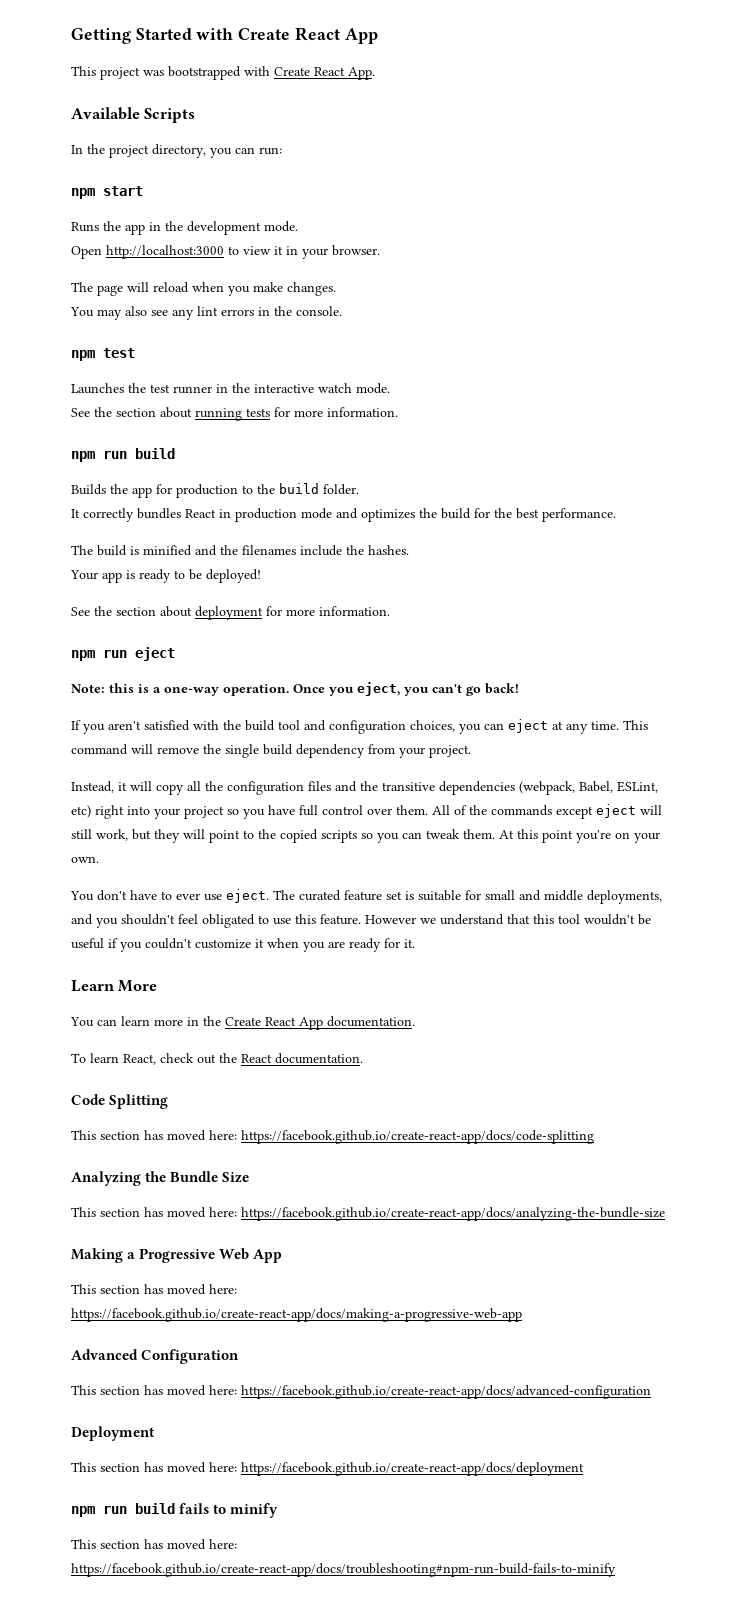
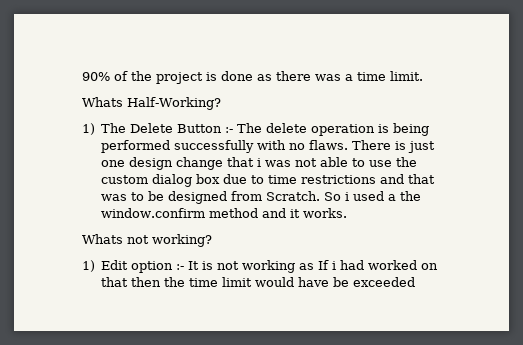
[71,27,378,44] [71,66,375,80] [71,107,196,123] [71,144,282,158] [71,186,143,199] [71,221,298,235] [71,245,380,259] [71,282,336,296] [70,306,342,320] [71,348,135,361] [71,383,390,394] [71,407,398,421] [71,448,175,462] [71,483,359,498] [71,508,616,522] [71,545,409,556] [70,569,261,583] [71,606,390,620] [71,647,175,661] [71,682,519,696] [71,719,648,734] [71,744,471,758] [71,781,658,795] [71,804,662,819] [71,829,660,843] [71,856,99,863] [70,889,662,904] [71,914,651,928] [71,938,415,952] [71,980,158,992] [70,1016,415,1030] [71,1053,363,1065] [71,1094,169,1109] [71,1130,594,1144] [71,1171,250,1186] [71,1207,665,1221] [71,1248,283,1263] [71,1284,237,1295] [71,1308,522,1322] [71,1349,240,1364] [71,1385,651,1399] [71,1426,155,1441] [71,1462,584,1476] [71,1503,279,1518] [71,1539,237,1550] [71,1563,616,1577] Getting Started with Create React App // This project was bootstrapped with Create React App. // Available Scripts // In the project directory, you can run: // npm start // Runs the app in the development mode. // Open http://localhost:3000 to view it in your browser. // The page will reload when you make changes. // You may also see any lint errors in the console. // npm test // Launches the test runner in the interactive watch mode. // See the section about running tests for more information. // npm run build // Builds the app for production to the build folder. // It correctly bundles React in production mode and optimizes the build for the best performance. // The build is minified and the filenames include the hashes. // Your app is ready to be deployed! // See the section about deployment for more information. // npm run eject // Note: this is a one-way operation. Once you eject, you can't go back! // If you aren't satisfied with the build tool and configuration choices, you can eject at any time. This command will remove the single build dependency from your project. // Instead, it will copy all the configuration files and the transitive dependencies (webpack, Babel, ESLint, etc) right into your project so you have full control over them. All of the commands except eject will still work, but they will point to the copied scripts so you can tweak them. At this point you're on your own. // You don't have to ever use eject. The curated feature set is suitable for small and middle deployments, and you shouldn't feel obligated to use this feature. However we understand that this tool wouldn't be useful if you couldn't customize it when you are ready for it. // Learn More // You can learn more in the Create React App documentation. // To learn React, check out the React documentation. // Code Splitting // This section has moved here: https://facebook.github.io/create-react-app/docs/code-splitting // Analyzing the Bundle Size // This section has moved here: https://facebook.github.io/create-react-app/docs/analyzing-the-bundle-size // Making a Progressive Web App // This section has moved here: https://facebook.github.io/create-react-app/docs/making-a-progressive-web-app // Advanced Configuration // This section has moved here: https://facebook.github.io/create-react-app/docs/advanced-configuration // Deployment // This section has moved here: https://facebook.github.io/create-react-app/docs/deployment // npm run build fails to minify // This section has moved here: https://facebook.github.io/create-react-app/docs/troubleshooting#npm-run-build-fails-to-minify -> [82,71,423,84] [82,97,221,110] [82,123,430,136] [101,140,436,153] [101,157,418,170] [101,174,436,187] [101,191,422,204] [101,208,348,218] [82,234,212,247] [82,260,439,273] [101,277,416,287] 90% of the project is done as there was a time limit. // Whats Half-Working? // 1) The Delete Button :- The delete operation is being performed successfully with no flaws. There is just one design change that i was not able to use the custom dialog box due to time restrictions and that was to be designed from Scratch. So i used a the window.confirm method and it works. // Whats not working? // 1) Edit option :- It is not working as If i had worked on that then the time limit would have be exceeded

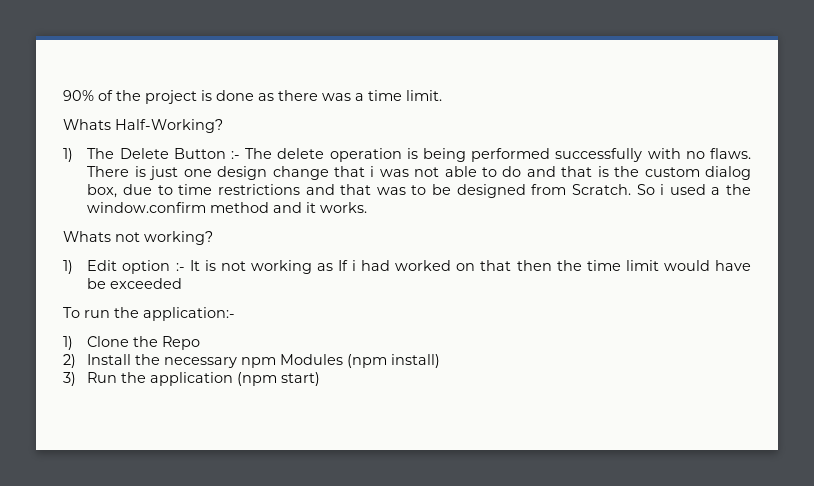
[369,160,393,167] use -> [502,166,609,177] do and that is
[196,174,221,184] box -> [87,184,118,198] box,
(416, 282) none -> [63,307,235,321] [63,336,201,350] [63,354,441,368] [63,372,321,386] // To run the application:- // 1) Clone the Repo // 2) Install the necessary npm Modules (npm install) // 3) Run the application (npm start)

